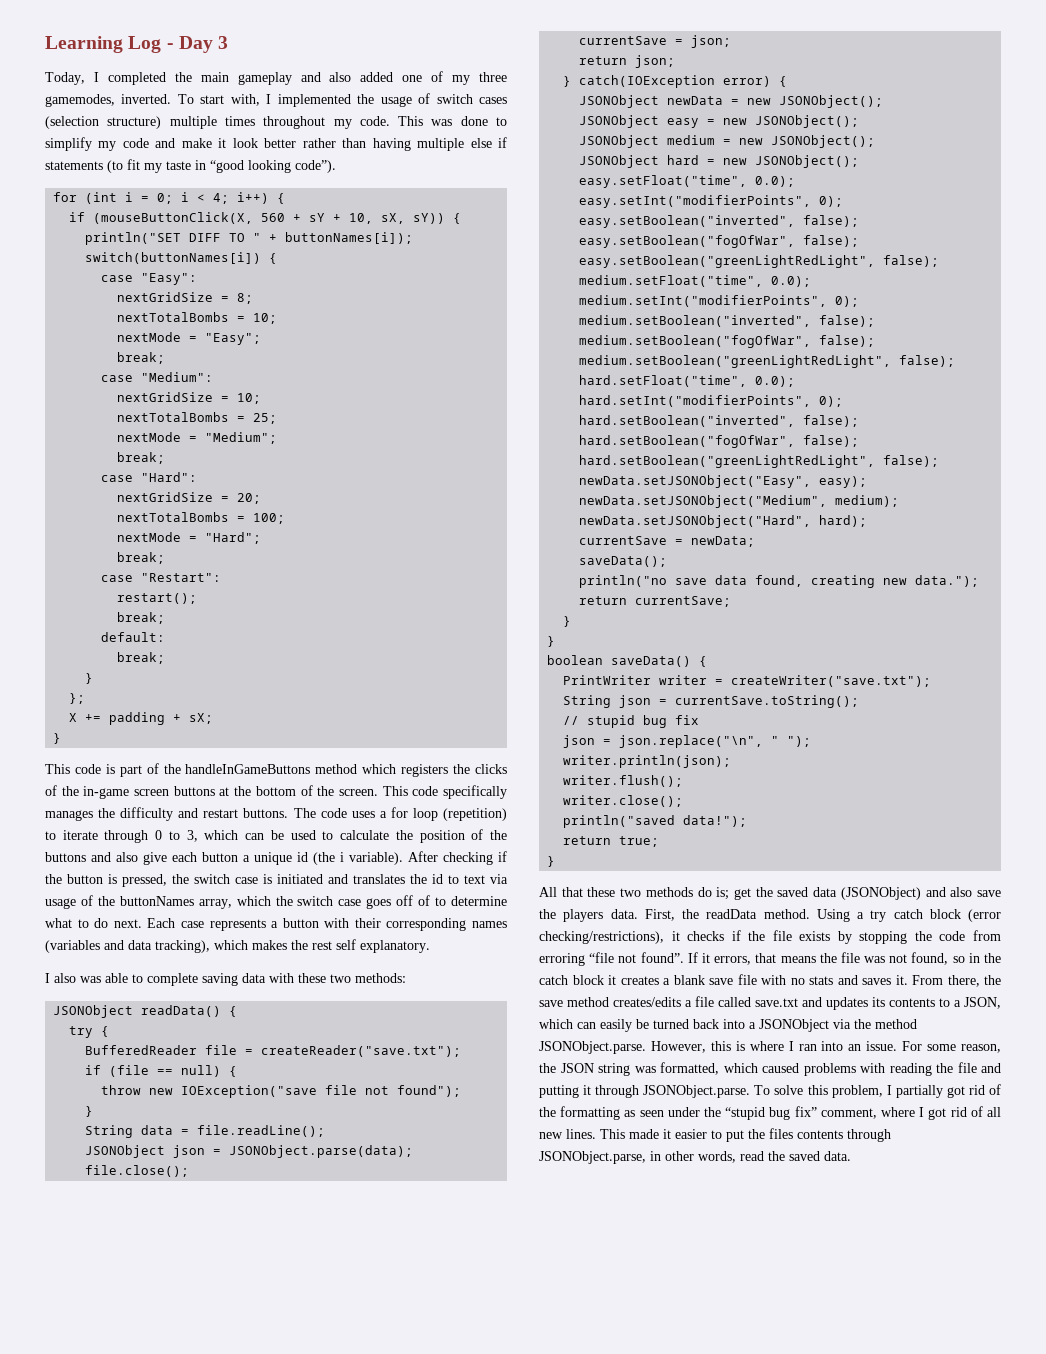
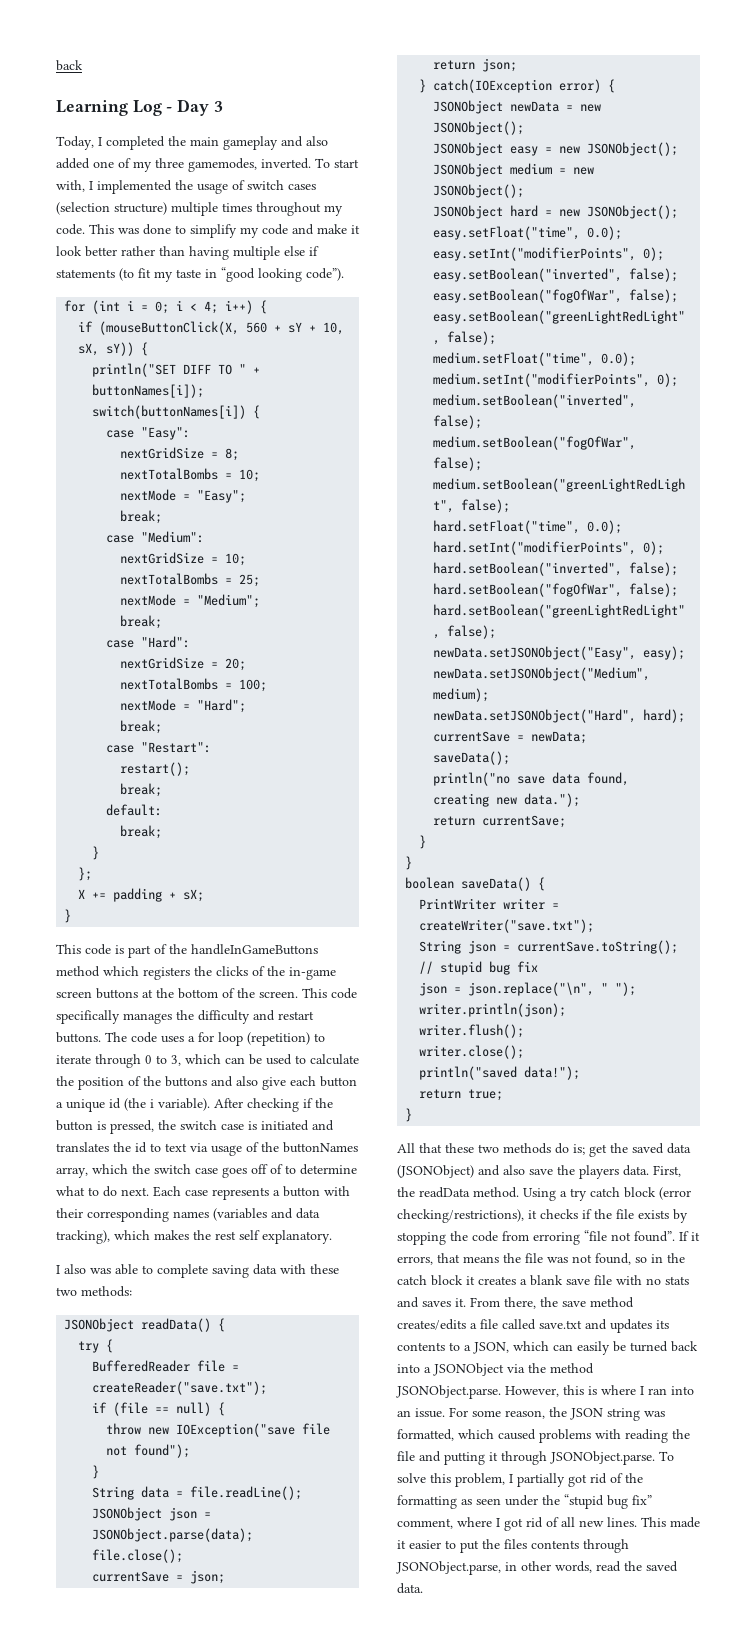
(45, 44) none -> [56,60,83,71] back //

